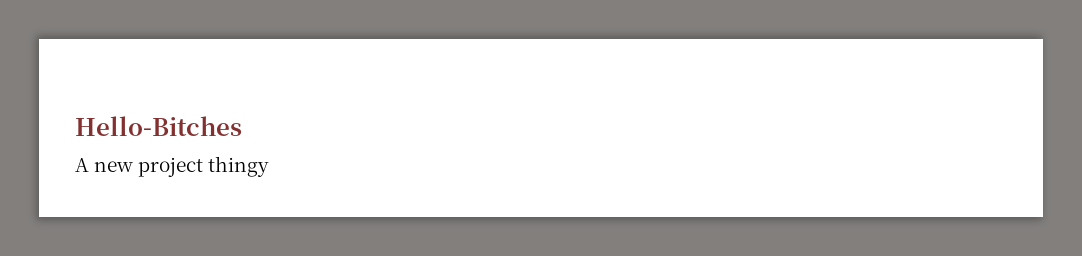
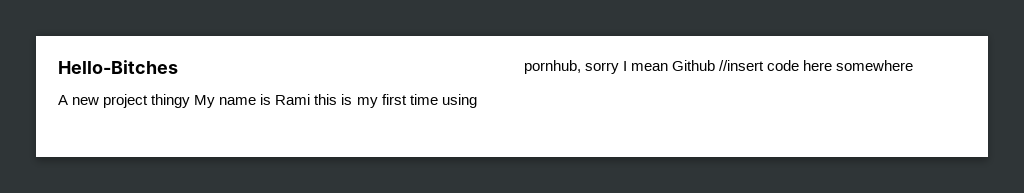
(270, 166) none -> [194,94,477,108] [524,60,914,74] My name is Rami this is my first time using pornhub, sorry I mean Github //insert code here somewhere

